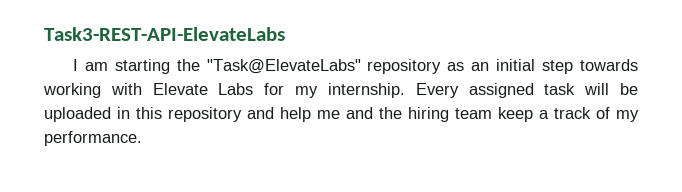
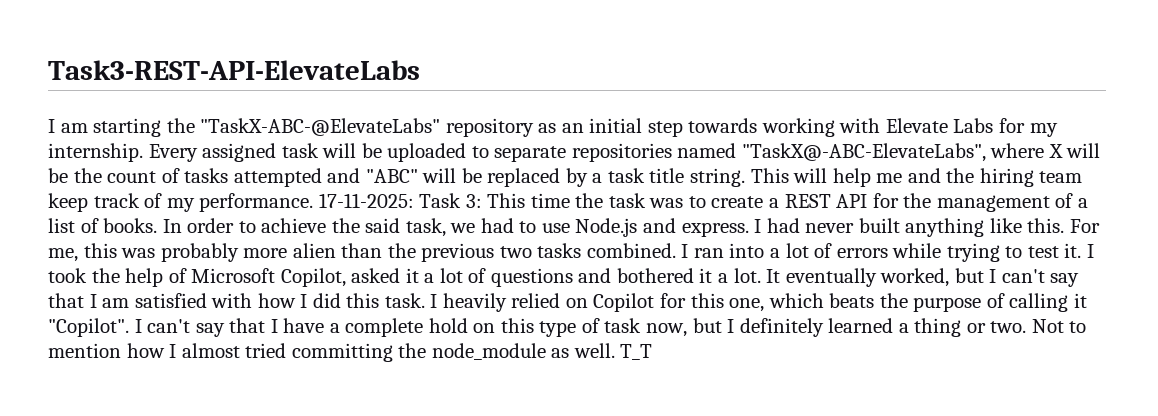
[206,59,361,74] "Task@ElevateLabs" -> [200,118,441,136] "TaskX-ABC-@ElevateLabs"
[117,107,274,122] in this repository and -> [471,143,1101,162] [48,168,828,187] to separate repositories named "TaskX@-ABC-ElevateLabs", where X will be the count of tasks attempted and "ABC" will be replaced by a task title string. This will
[539,110,549,119] a -> (88, 202) none
(142, 138) none -> [318,193,1088,212] [48,218,1100,237] [48,243,1094,262] [48,268,1080,287] [48,293,1087,312] [48,318,1087,337] [48,343,653,362] 17-11-2025: Task 3: This time the task was to create a REST API for the management of a list of books. In order to achieve the said task, we had to use Node.js and express. I had never built anything like this. For me, this was probably more alien than the previous two tasks combined. I ran into a lot of errors while trying to test it. I took the help of Microsoft Copilot, asked it a lot of questions and bothered it a lot. It eventually worked, but I can't say that I am satisfied with how I did this task. I heavily relied on Copilot for this one, which beats the purpose of calling it "Copilot". I can't say that I have a complete hold on this type of task now, but I definitely learned a thing or two. Not to mention how I almost tried committing the node_module as well. T_T

